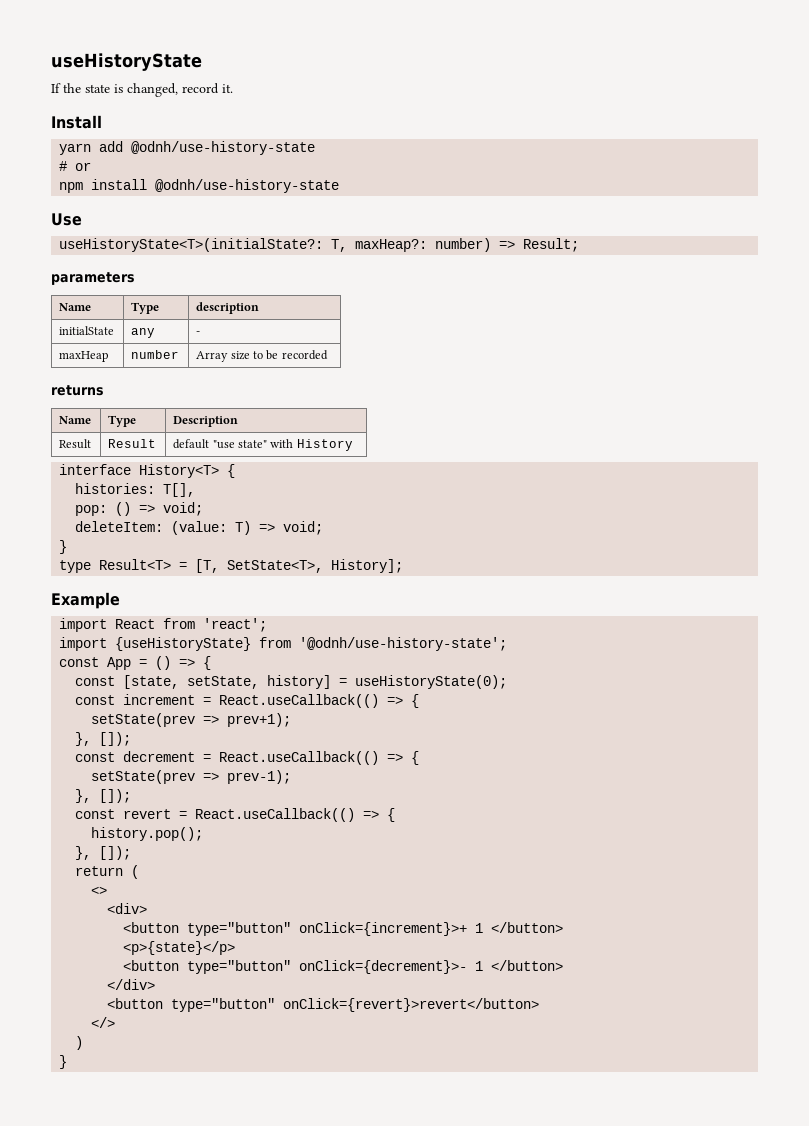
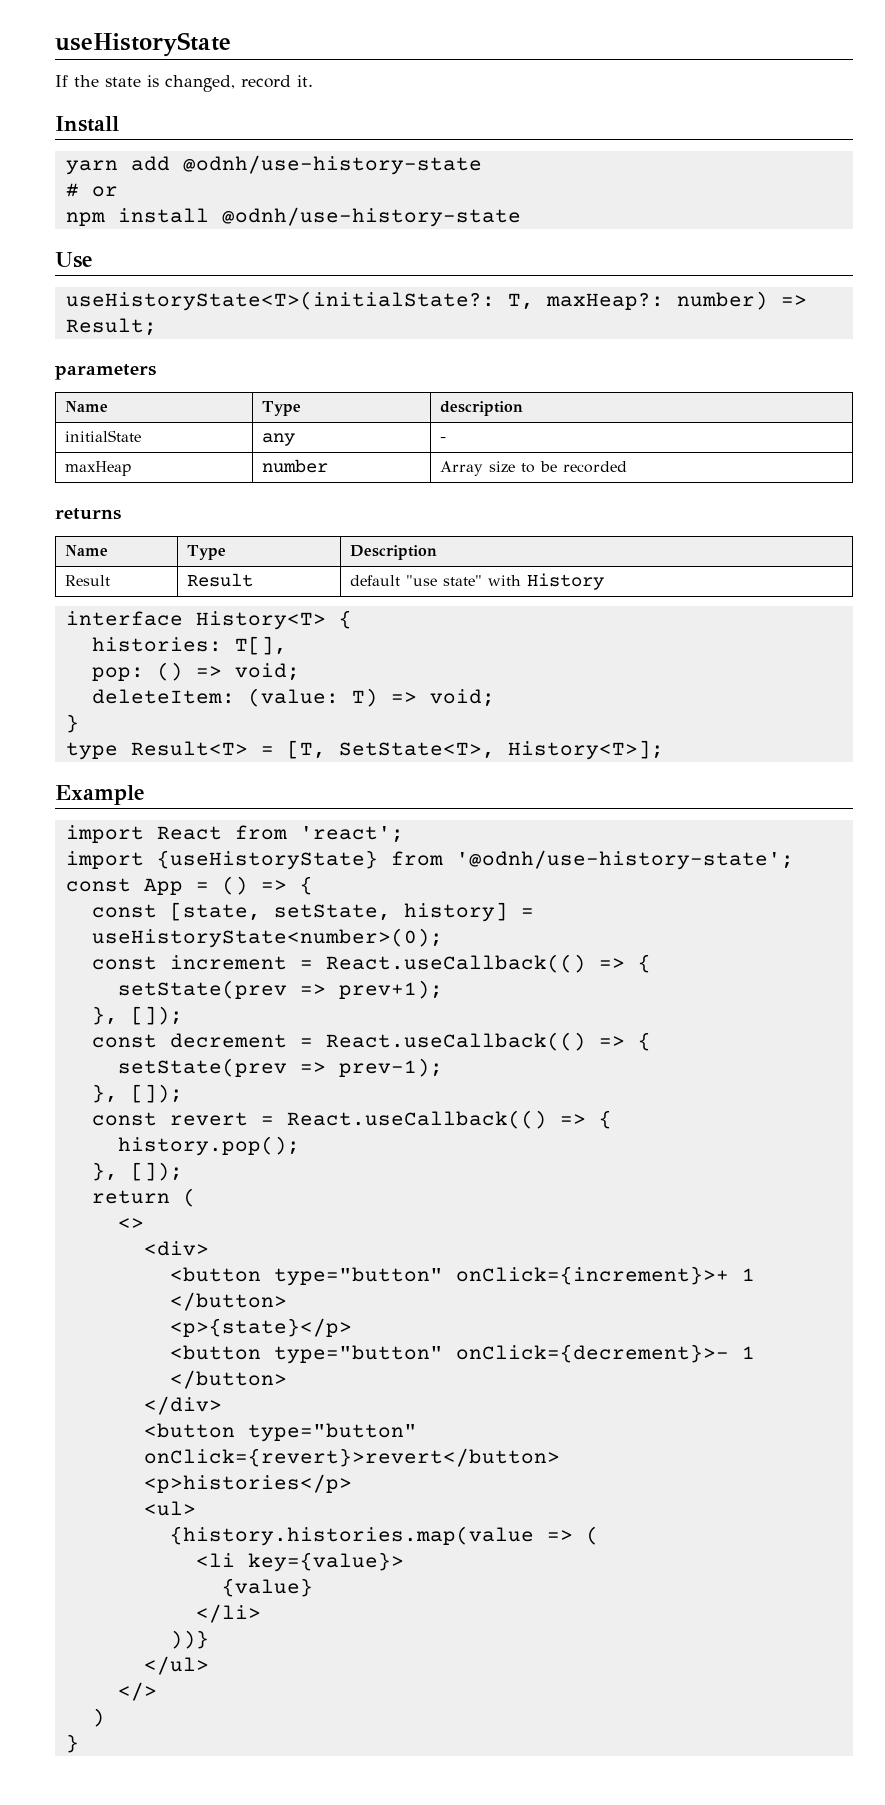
[331,559,404,573] History]; -> [507,740,664,760] History<T>];
[355,675,508,689] useHistoryState(0); -> [91,928,443,948] useHistoryState<number>(0);
(540, 1005) none -> [143,1474,352,1493] [143,1501,196,1516] [169,1526,599,1546] [195,1552,404,1572] [221,1578,313,1597] [195,1604,261,1623] [169,1630,209,1649] [143,1656,209,1675] // <p>histories</p> // <ul> // {history.histories.map(value => ( // <li key={value}> // {value} // </li> // ))} // </ul>

